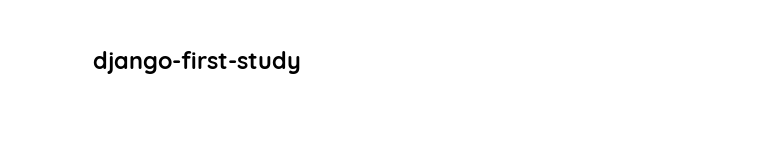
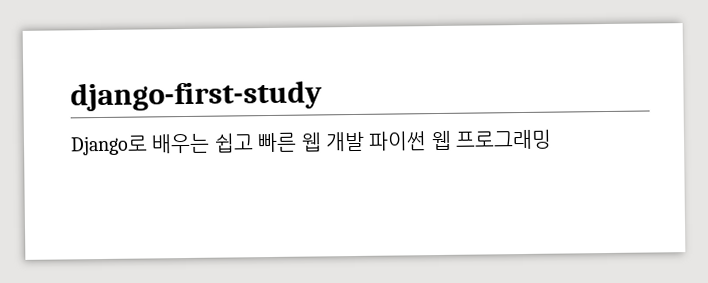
(301, 62) none -> [70,129,553,156] // Django로 배우는 쉽고 빠른 웹 개발 파이썬 웹 프로그래밍

